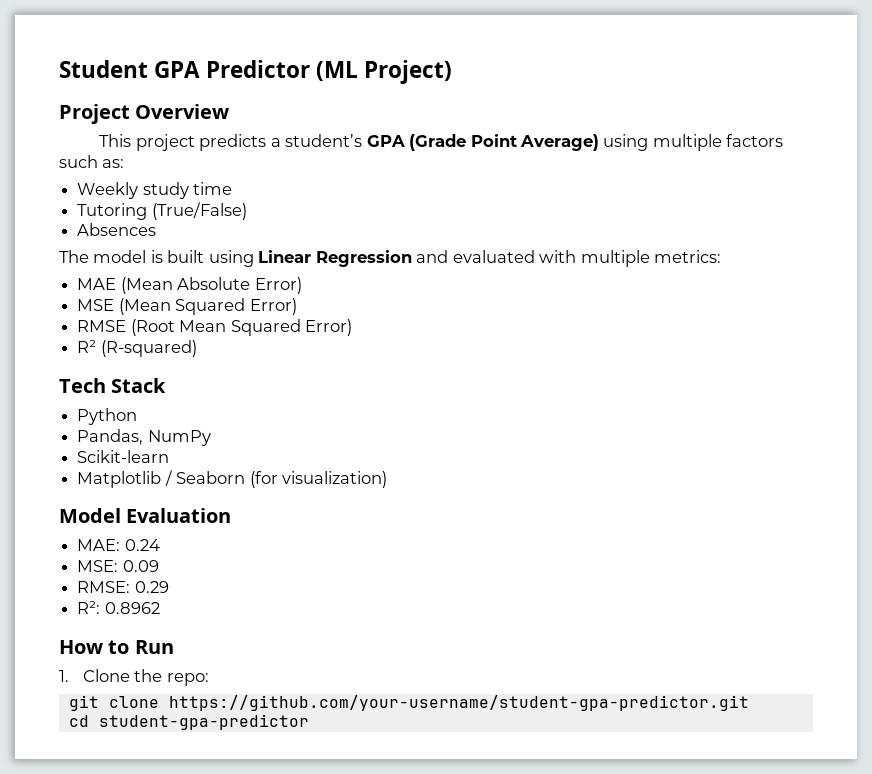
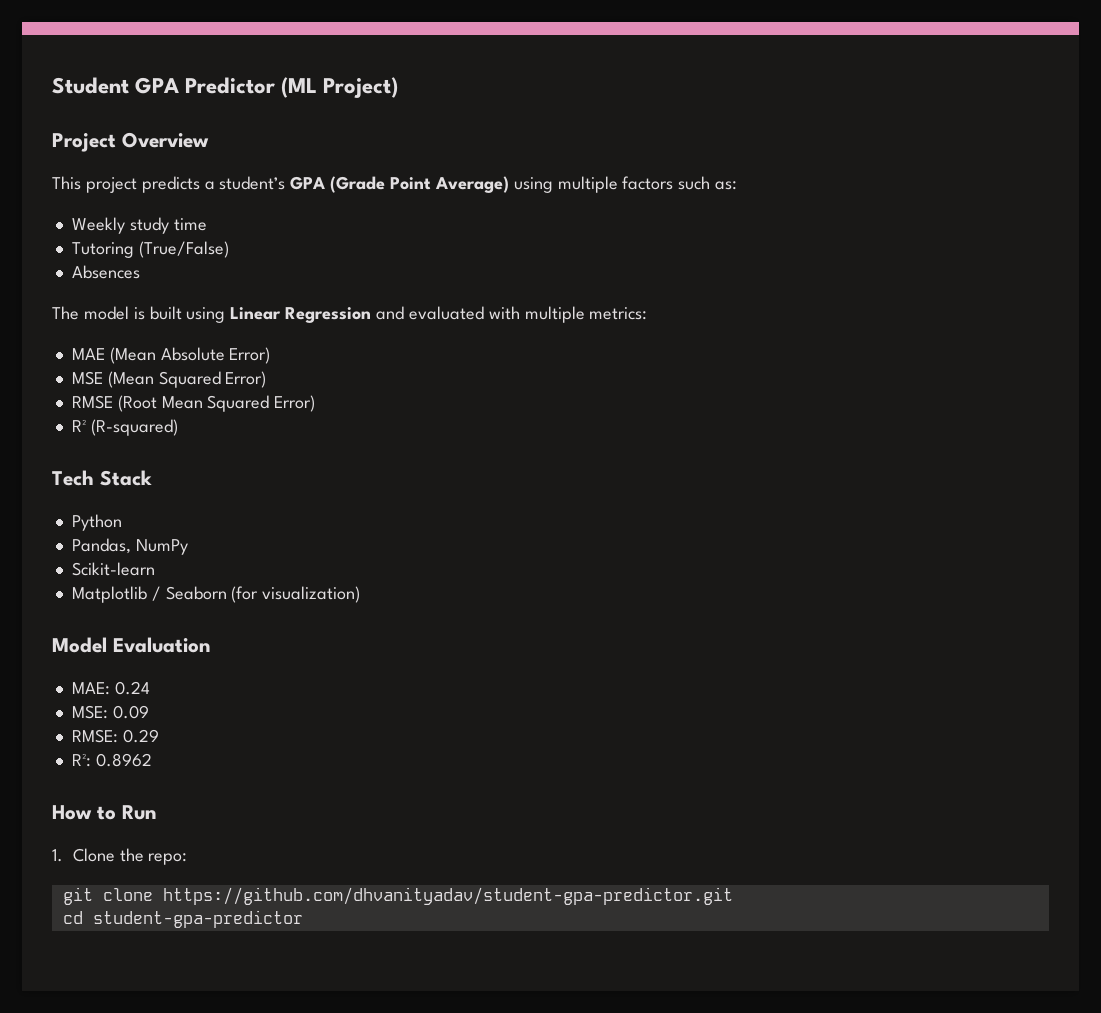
[168,695,749,711] https://github.com/your-username/student-gpa-predictor.git -> [162,887,733,905] https://github.com/dhvanityadav/student-gpa-predictor.git

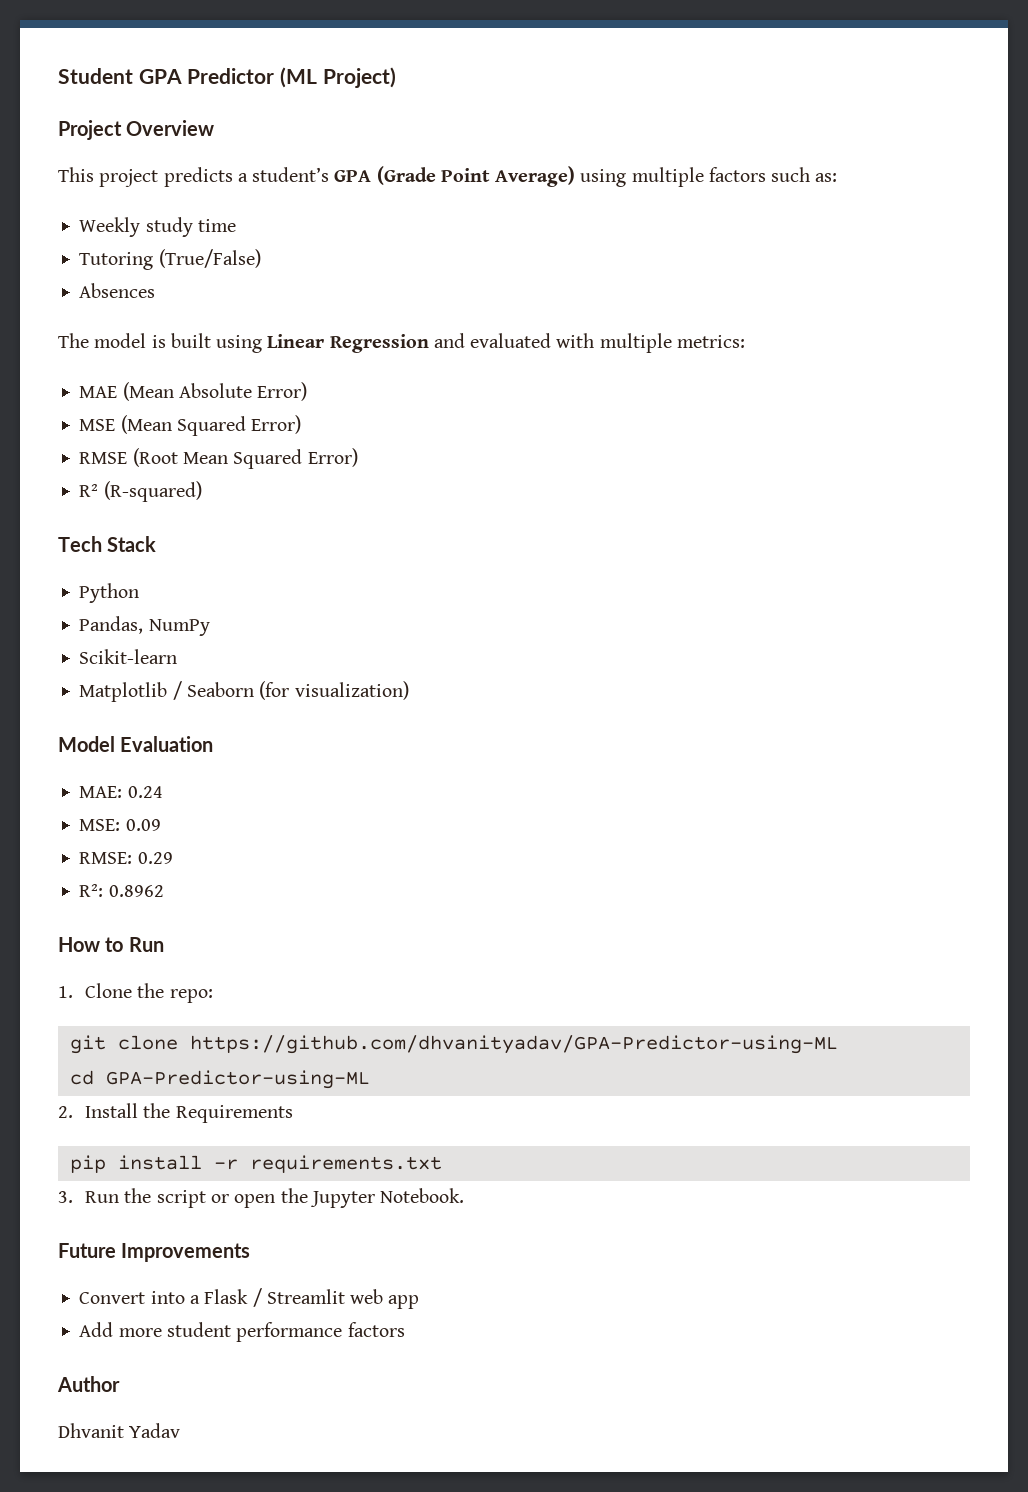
[162,887,733,905] https://github.com/dhvanityadav/student-gpa-predictor.git -> [189,1035,838,1054] https://github.com/dhvanityadav/GPA-Predictor-using-ML
[92,910,303,928] student-gpa-predictor -> [105,1070,370,1089] [58,1103,293,1123] [69,1155,442,1173] [58,1188,465,1208] [58,1243,251,1262] [79,1288,420,1309] [79,1322,405,1342] [57,1376,120,1392] [58,1423,181,1438] GPA-Predictor-using-ML // 2. Install the Requirements // pip install -r requirements.txt // 3. Run the script or open the Jupyter Notebook. // Future Improvements // Convert into a Flask / Streamlit web app // Add more student performance factors // Author // Dhvanit Yadav

